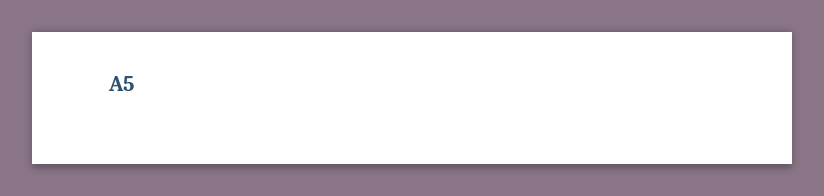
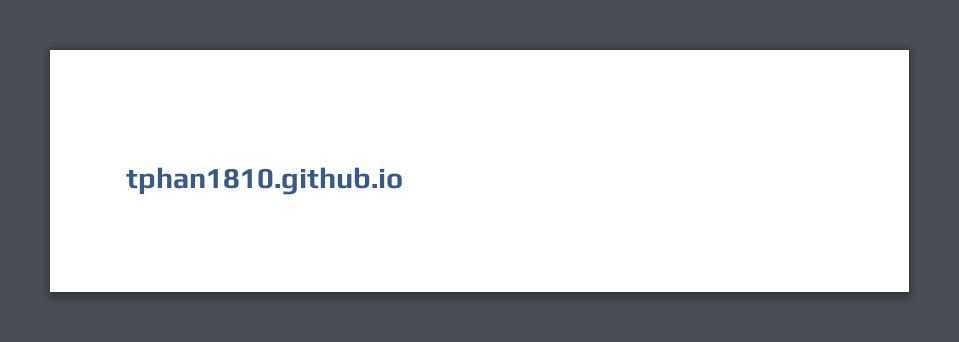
[108,76,134,91] A5 -> [126,167,403,195] tphan1810.github.io

